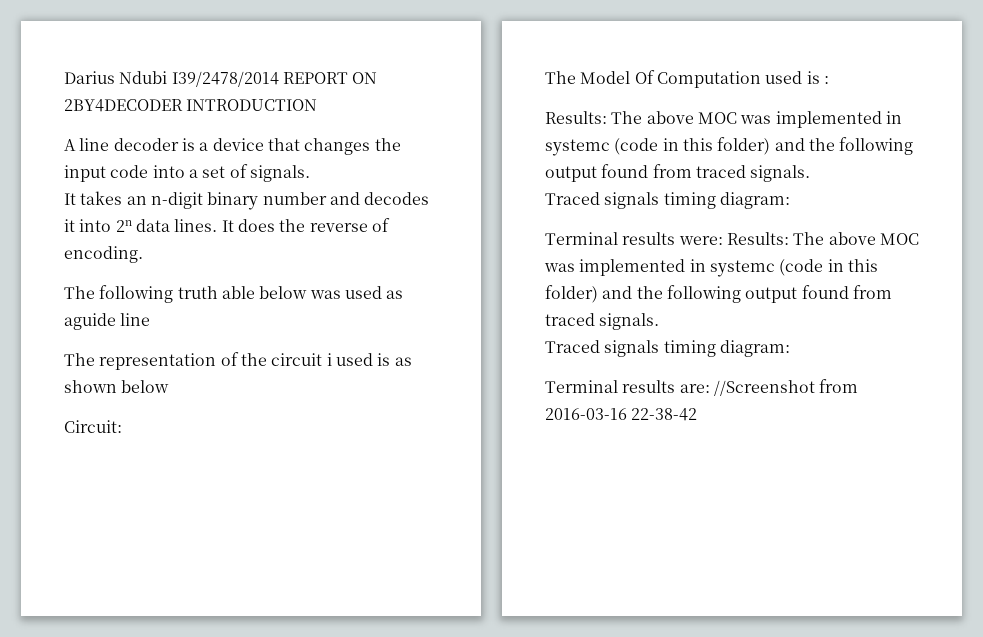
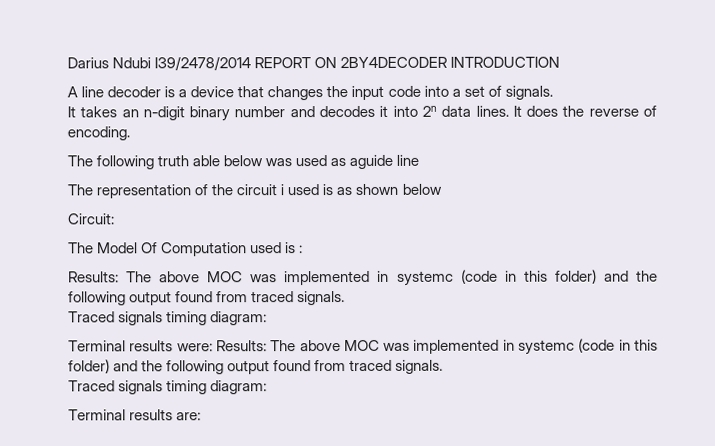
[713,379,859,396] [545,408,698,421] //Screenshot from 2016-03-16 22-38-42 -> (202, 416) none

